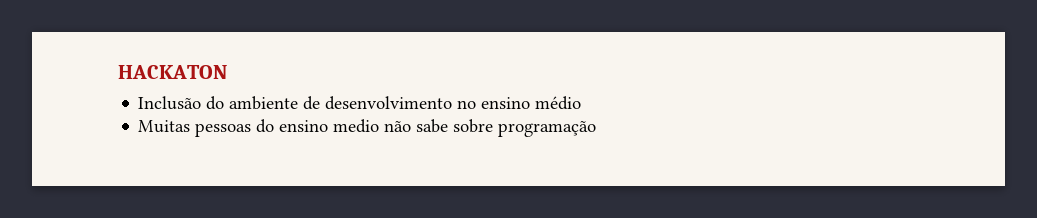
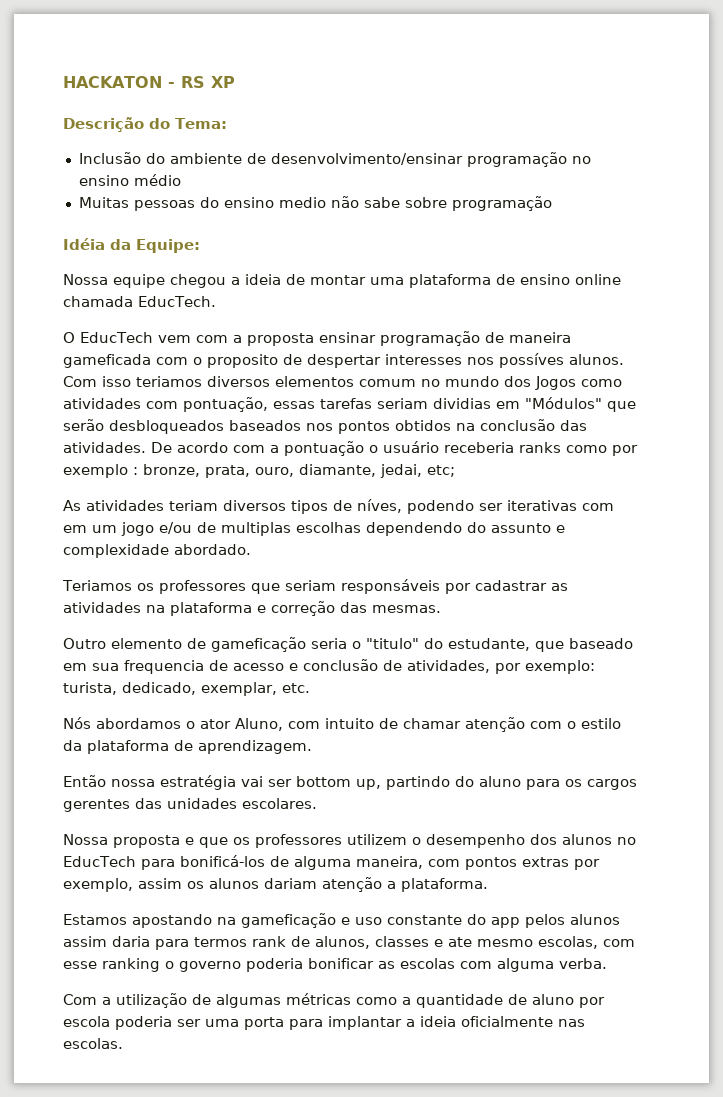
(227, 72) none -> [167,76,235,88] [63,117,227,132] - RS XP // Descrição do Tema:
[325,96,453,110] desenvolvimento -> [270,152,567,167] desenvolvimento/ensinar programação
(597, 128) none -> [63,238,200,253] [63,274,621,288] [63,296,216,307] [63,331,571,346] [63,353,624,368] [63,376,622,390] [63,397,636,412] [63,419,587,434] [63,441,638,456] [63,464,455,478] [63,499,614,514] [63,522,565,536] [63,544,251,558] [62,579,568,594] [63,601,441,616] [63,637,633,652] [63,659,595,674] [63,682,310,696] [63,717,621,732] [63,740,312,754] [63,775,637,790] [63,798,317,812] [63,834,636,848] [63,855,600,870] [63,877,488,892] [63,913,620,928] [63,936,635,950] [63,958,607,972] [63,993,605,1008] [63,1016,585,1030] [63,1038,123,1049] // Idéia da Equipe: // Nossa equipe chegou a ideia de montar uma plataforma de ensino online chamada EducTech. // O EducTech vem com a proposta ensinar programação de maneira gameficada com o proposito de despertar interesses nos possíves alunos. Com isso teriamos diversos elementos comum no mundo dos Jogos como atividades com pontuação, essas tarefas seriam dividias em "Módulos" que serão desbloqueados baseados nos pontos obtidos na conclusão das atividades. De acordo com a pontuação o usuário receberia ranks como por exemplo : bronze, prata, ouro, diamante, jedai, etc; // As atividades teriam diversos tipos de níves, podendo ser iterativas com em um jogo e/ou de multiplas escolhas dependendo do assunto e complexidade abordado. // Teriamos os professores que seriam responsáveis por cadastrar as atividades na plataforma e correção das mesmas. // Outro elemento de gameficação seria o "titulo" do estudante, que baseado em sua frequencia de acesso e conclusão de atividades, por exemplo: turista, dedicado, exemplar, etc. // Nós abordamos o ator Aluno, com intuito de chamar atenção com o estilo da plataforma de aprendizagem. // Então nossa estratégia vai ser bottom up, partindo do aluno para os cargos gerentes das unidades escolares. // Nossa proposta e que os professores utilizem o desempenho dos alunos no EducTech para bonificá-los de alguma maneira, com pontos extras por exemplo, assim os alunos dariam atenção a plataforma. // Estamos apostando na gameficação e uso constante do app pelos alunos assim daria para termos rank de alunos, classes e ate mesmo escolas, com esse ranking o governo poderia bonificar as escolas com alguma verba. // Com a utilização de algumas métricas como a quantidade de aluno por escola poderia ser uma porta para implantar a ideia oficialmente nas escolas.

